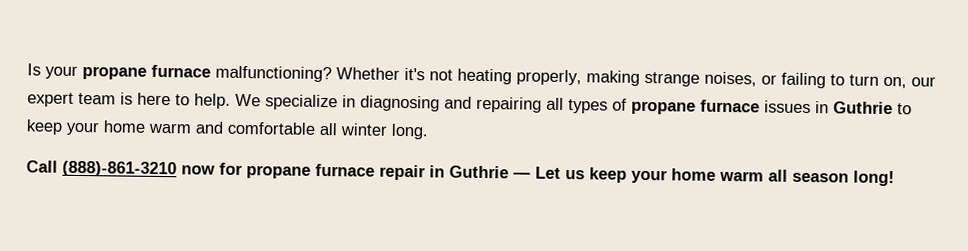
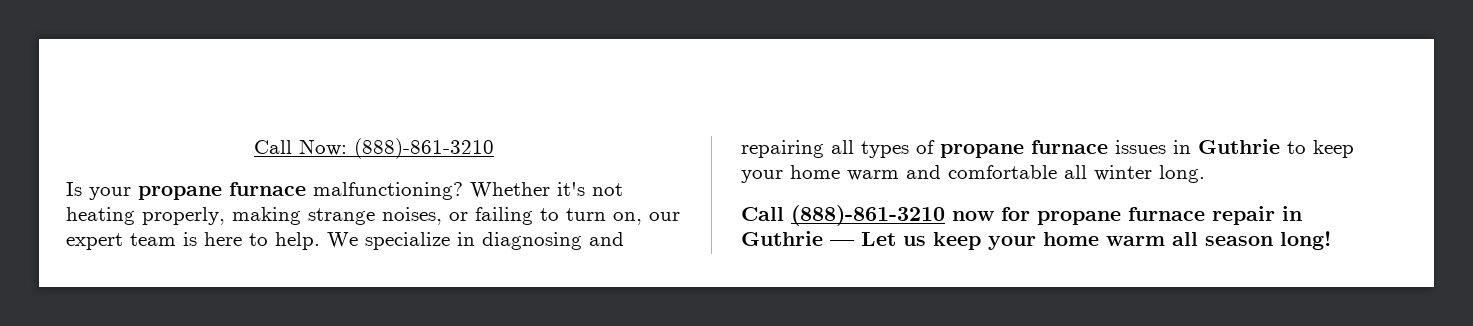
(27, 69) none -> [253,138,494,159] Call Now: (888)-861-3210 //

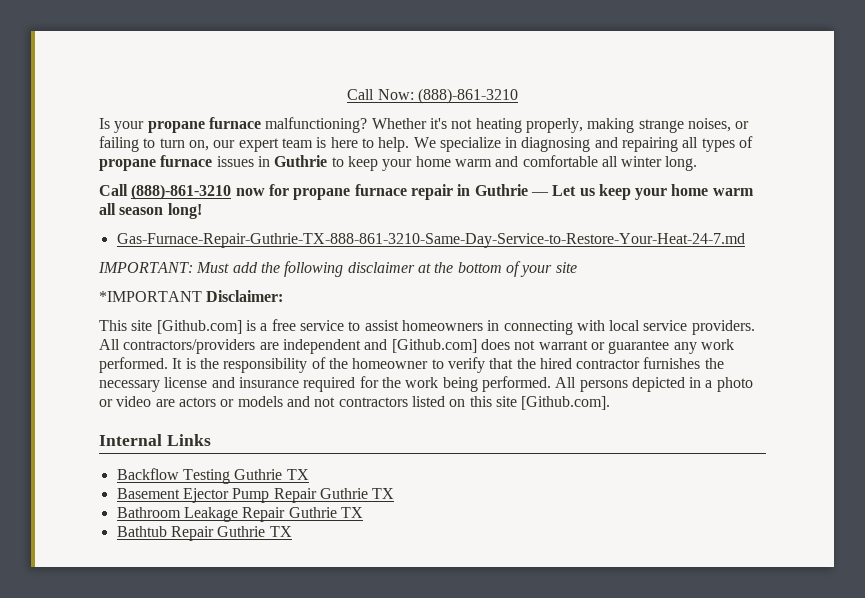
(1331, 240) none -> [116,233,745,248] [98,261,577,277] [99,290,284,302] [99,319,755,335] [99,339,734,354] [99,357,724,373] [99,376,753,392] [99,396,611,410] [99,434,211,446] [116,468,309,484] [116,488,395,503] [116,507,363,522] [116,526,292,541] // Gas-Furnace-Repair-Guthrie-TX-888-861-3210-Same-Day-Service-to-Restore-Your-Heat-24-7.md // IMPORTANT: Must add the following disclaimer at the bottom of your site // *IMPORTANT Disclaimer: // This site [Github.com] is a free service to assist homeowners in connecting with local service providers. All contractors/providers are independent and [Github.com] does not warrant or guarantee any work performed. It is the responsibility of the homeowner to verify that the hired contractor furnishes the necessary license and insurance required for the work being performed. All persons depicted in a photo or video are actors or models and not contractors listed on this site [Github.com]. // Internal Links // Backflow Testing Guthrie TX // Basement Ejector Pump Repair Guthrie TX // Bathroom Leakage Repair Guthrie TX // Bathtub Repair Guthrie TX

